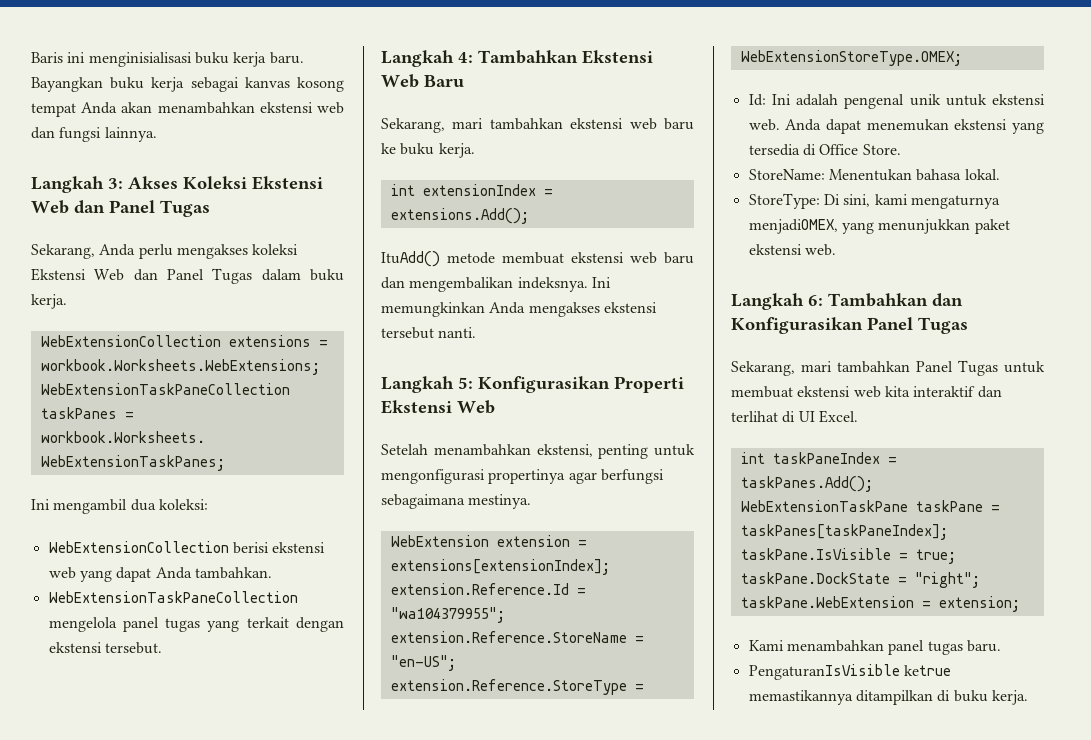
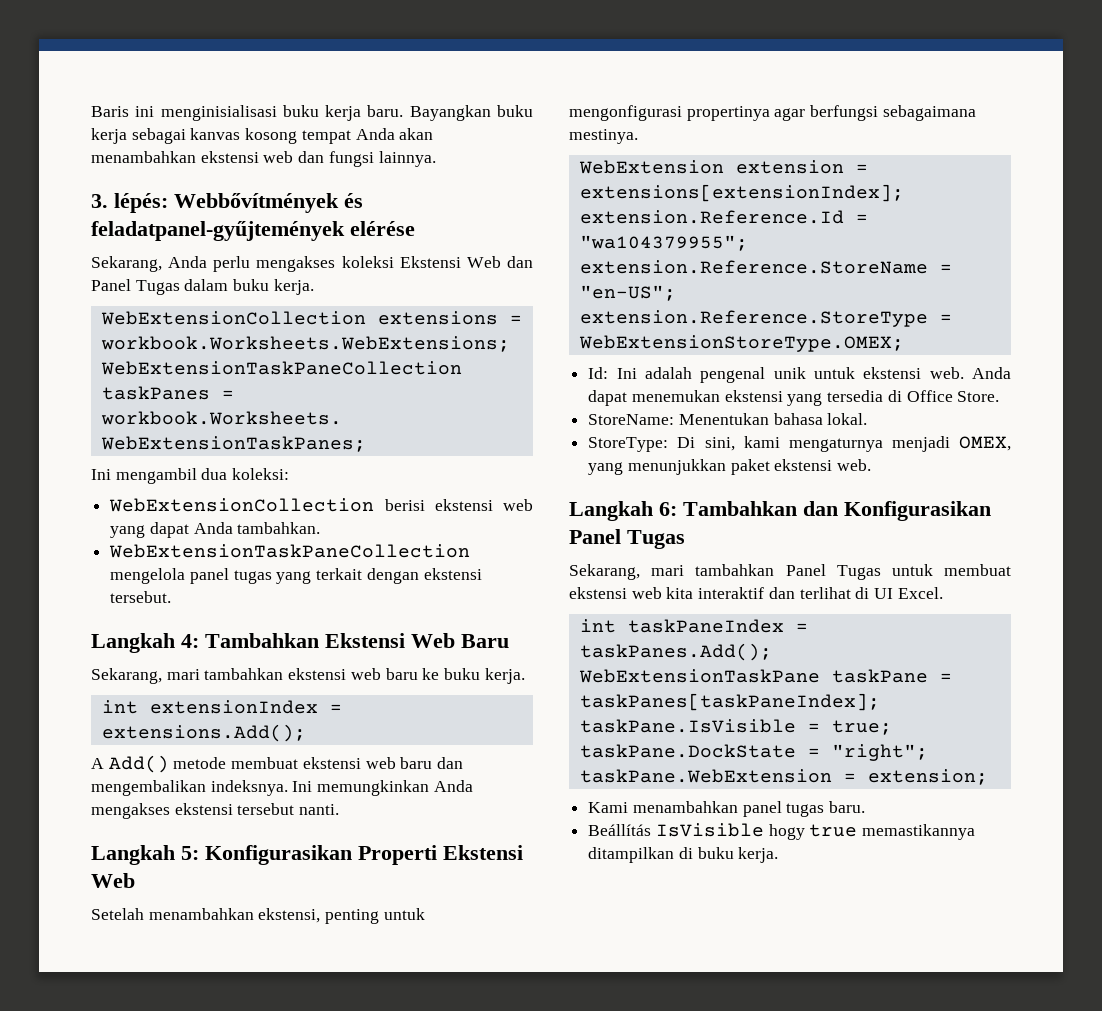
[31,176,323,193] [31,200,210,217] Langkah 3: Akses Koleksi Ekstensi Web dan Panel Tugas -> [91,193,363,213] [91,221,415,241] 3. lépés: Webbővítmények és feladatpanel-gyűjtemények elérése
[381,251,440,267] ItuAdd() -> [91,755,169,773] A Add()
[748,219,838,234] menjadiOMEX, -> [891,436,1011,452] menjadi OMEX,
[748,664,951,680] PengaturanIsVisible ketrue -> [588,823,858,840] Beállítás IsVisible hogy true

